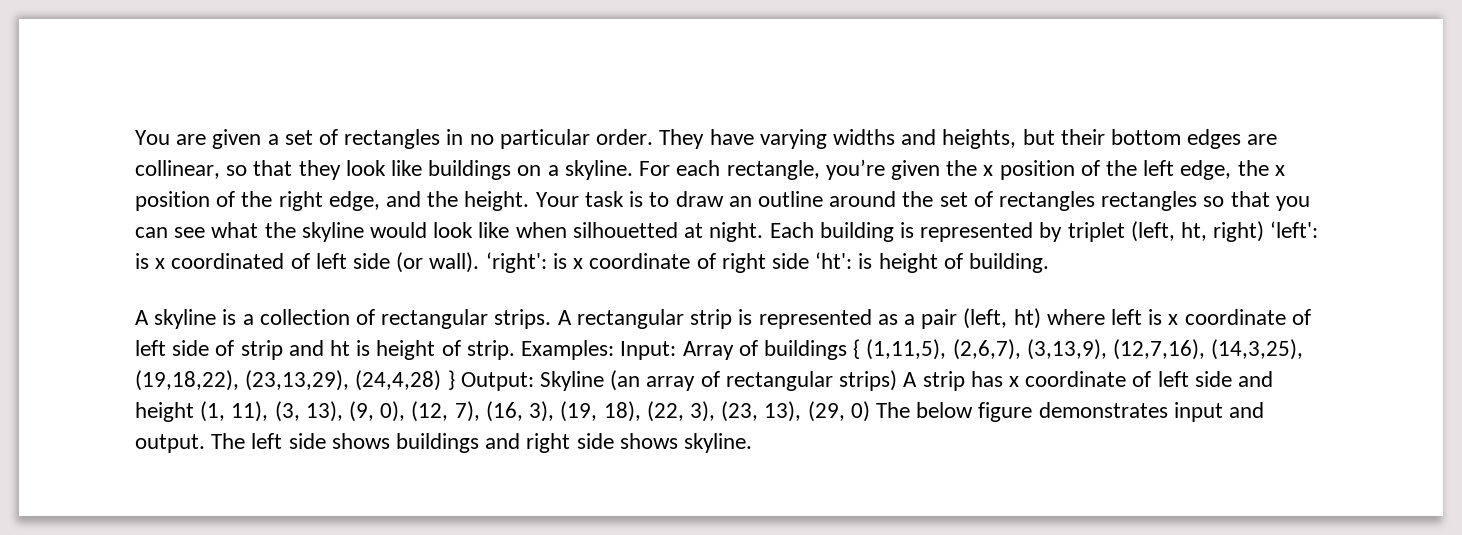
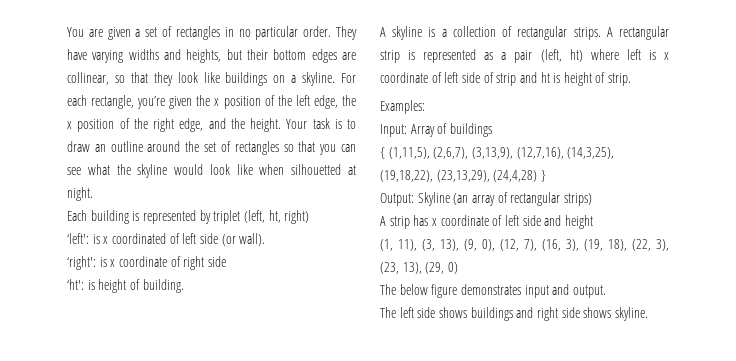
[1101,191,1198,211] rectangles -> (279, 148) none
(764, 232) none -> (93, 194) //
(1265, 231) none -> (310, 217) //
(480, 262) none -> (266, 239) //
(809, 261) none -> (226, 261) //
(515, 350) none -> (632, 79) //
(615, 350) none -> (425, 107) //
(847, 350) none -> (492, 130) //
(455, 380) none -> (546, 176) //
(898, 380) none -> (592, 199) //
(194, 412) none -> (593, 222) //
(870, 411) none -> (458, 268) //
(205, 443) none -> (606, 291) //

